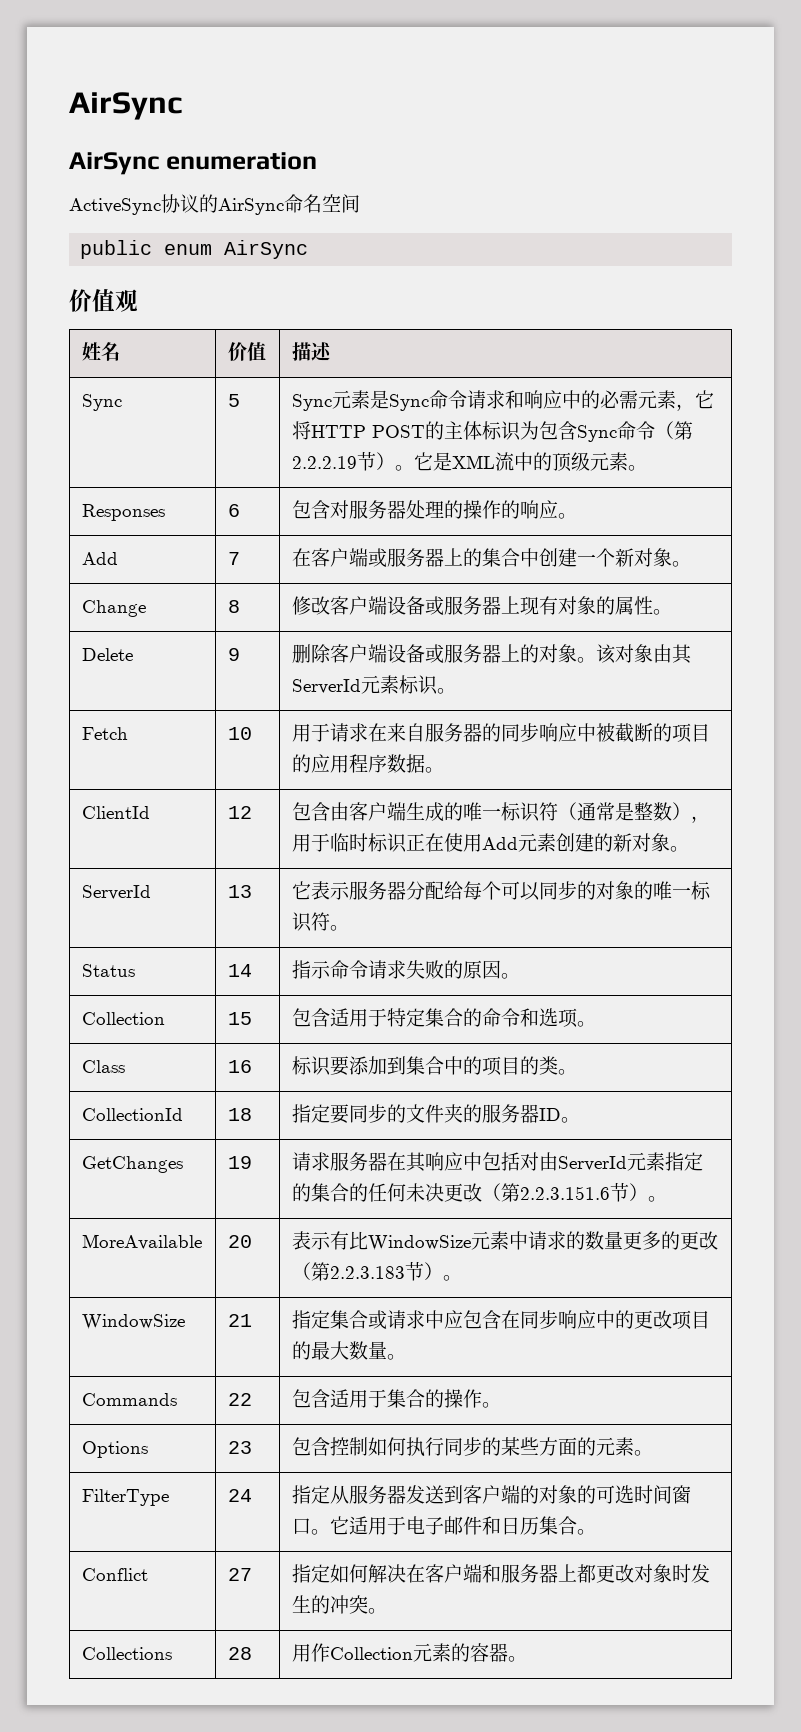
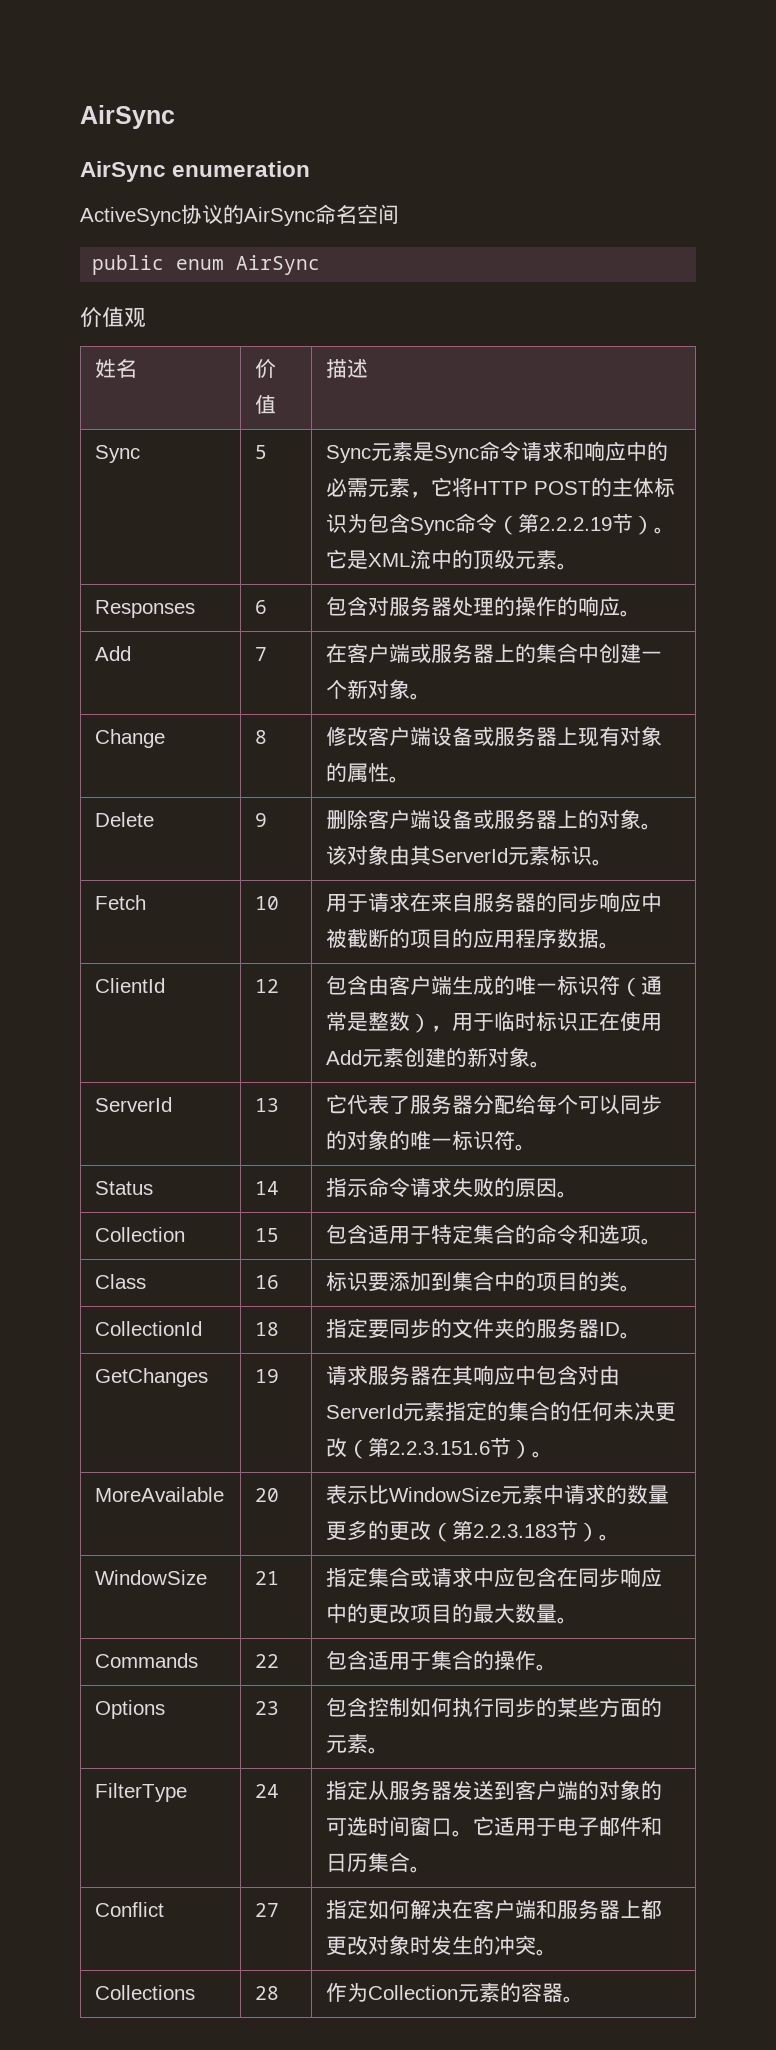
[310,881,350,900] 表示 -> [347,1095,411,1114] 代表了
[500,1152,520,1171] 括 -> [557,1365,579,1385] 含
[329,1231,349,1250] 有 -> (369, 1495) none
[291,1643,330,1662] 用作 -> [326,1983,369,2002] 作为

